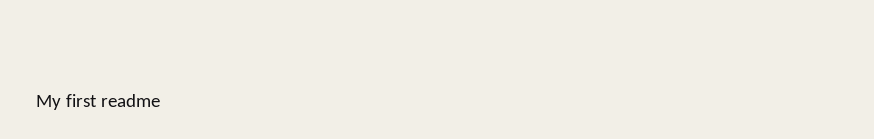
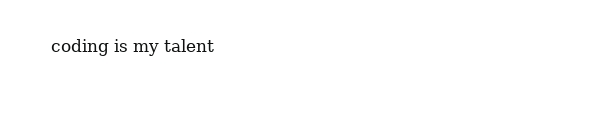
[36,94,160,110] My first readme -> [51,39,214,56] coding is my talent

